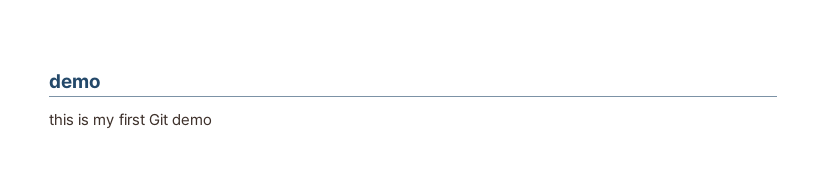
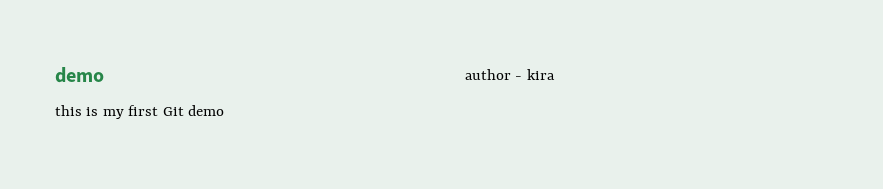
(212, 120) none -> [465,69,555,80] // author - kira

